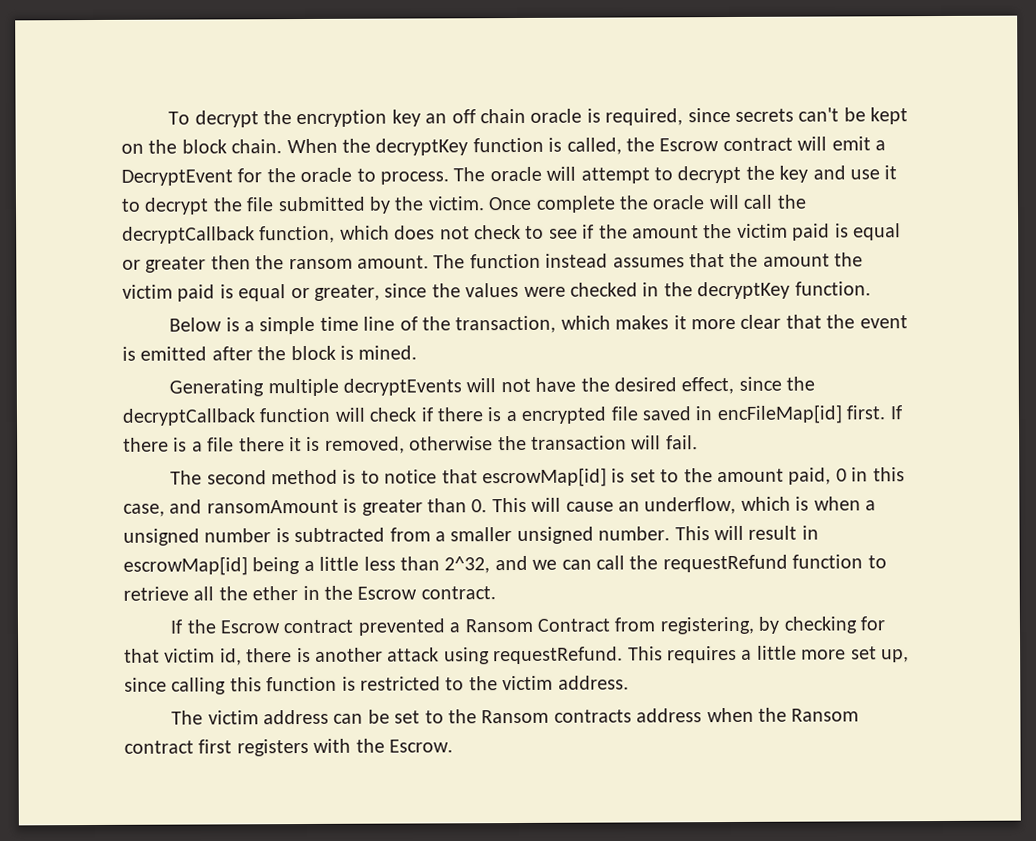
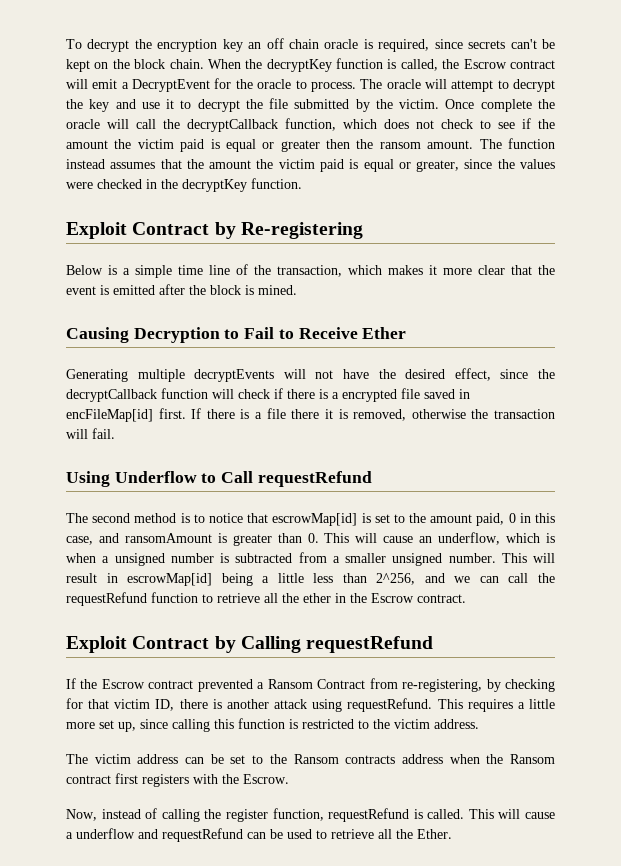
(871, 288) none -> [66,222,363,239] // Exploit Contract by Re-registering
(418, 352) none -> [66,327,407,343] // Causing Decryption to Fail to Receive Ether
(698, 442) none -> [66,471,372,487] // Using Underflow to Call requestRefund
[444,556,491,574] 2^32, -> [376,573,416,585] 2^256,
(496, 593) none -> [66,636,434,653] // Exploit Contract by Calling requestRefund
[659,616,755,635] registering, -> [402,679,483,692] re-registering,
[219,648,242,666] id, -> [155,699,175,711] ID,
(453, 746) none -> [66,808,555,822] [66,828,452,842] // Now, instead of calling the register function, requestRefund is called. This will cause a underflow and requestRefund can be used to retrieve all the Ether.

